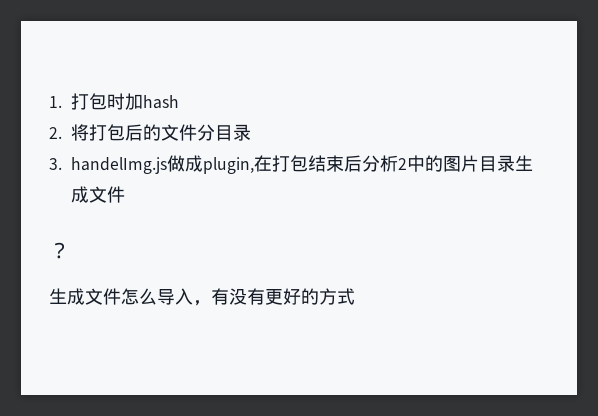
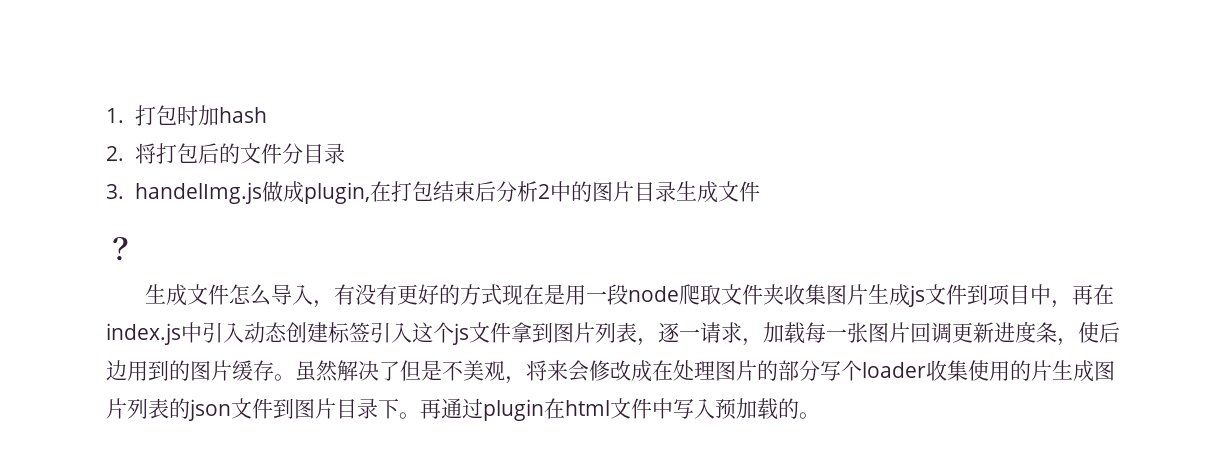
(355, 296) none -> [501,284,1114,308] [106,321,1120,346] [106,360,1115,384] [106,398,820,421] 现在是用一段node爬取文件夹收集图片生成js文件到项目中，再在index.js中引入动态创建标签引入这个js文件拿到图片列表，逐一请求，加载每一张图片回调更新进度条，使后边用到的图片缓存。虽然解决了但是不美观，将来会修改成在处理图片的部分写个loader收集使用的片生成图片列表的json文件到图片目录下。再通过plugin在html文件中写入预加载的。

